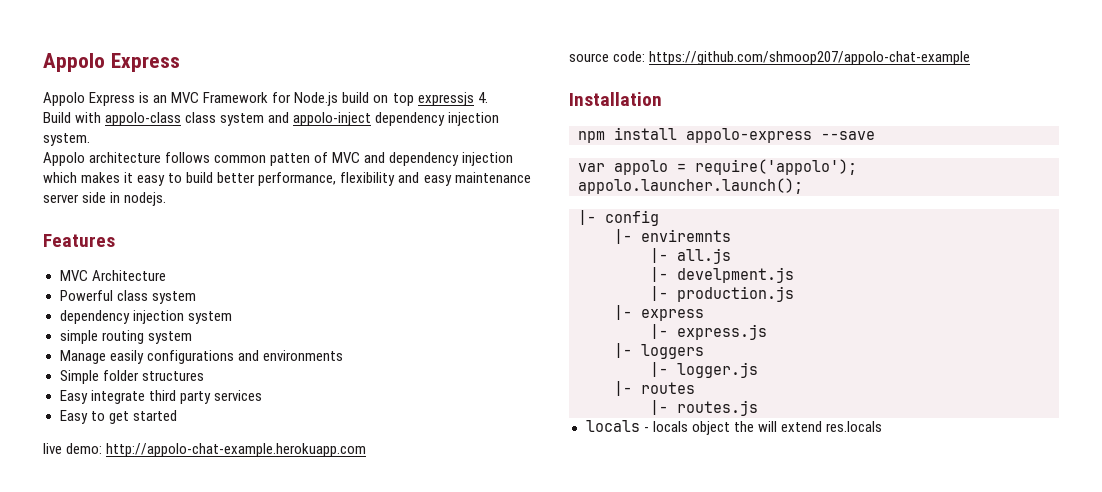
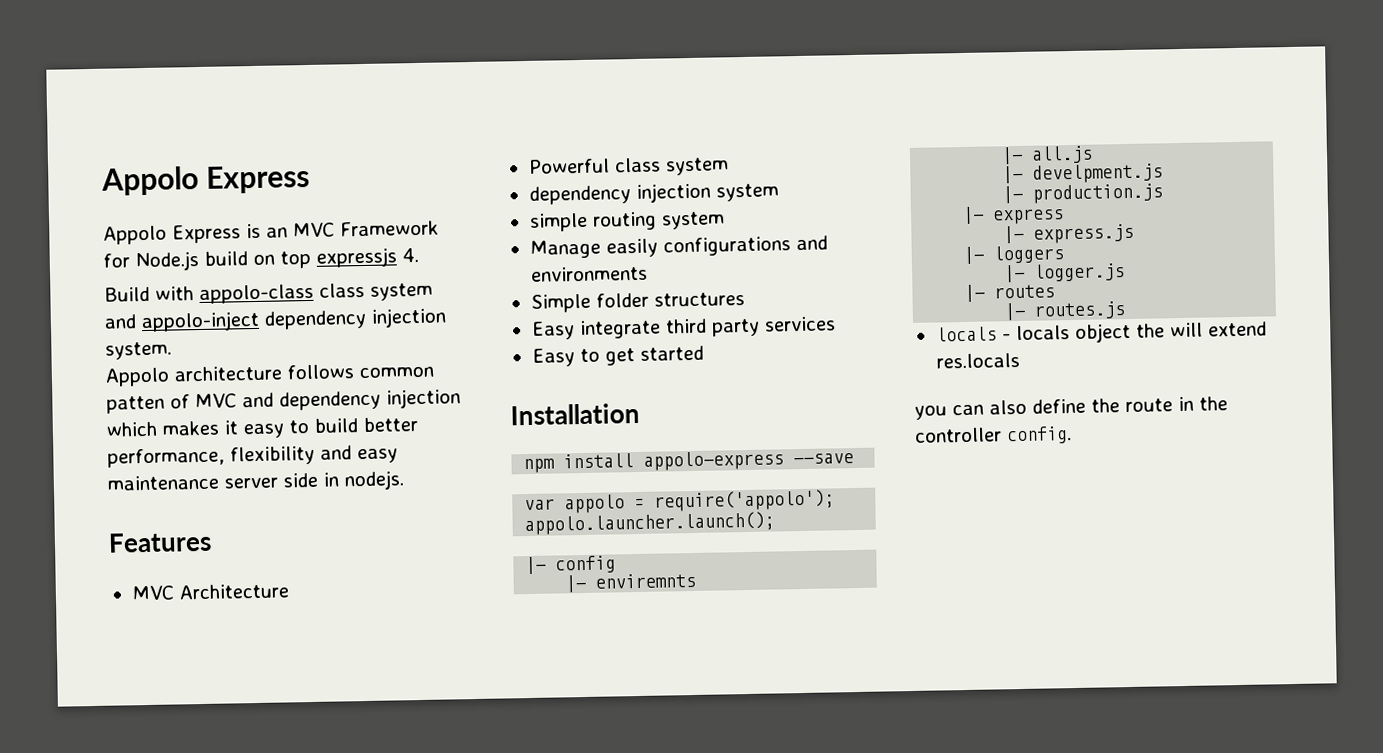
[43,443,367,457] [569,51,971,65] // live demo: http://appolo-chat-example.herokuapp.com // source code: https://github.com/shmoop207/appolo-chat-example -> (704, 353) none
(882, 426) none -> [914,396,1228,420] [914,426,1072,445] // you can also define the route in the controller config.

